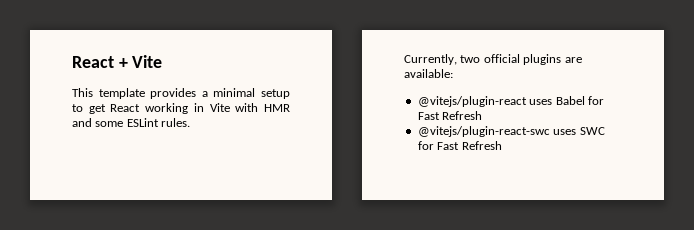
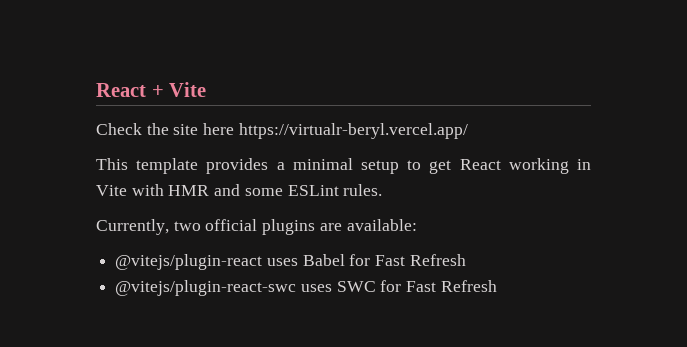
(163, 61) none -> [96,123,468,139] // Check the site here https://virtualr-beryl.vercel.app/

